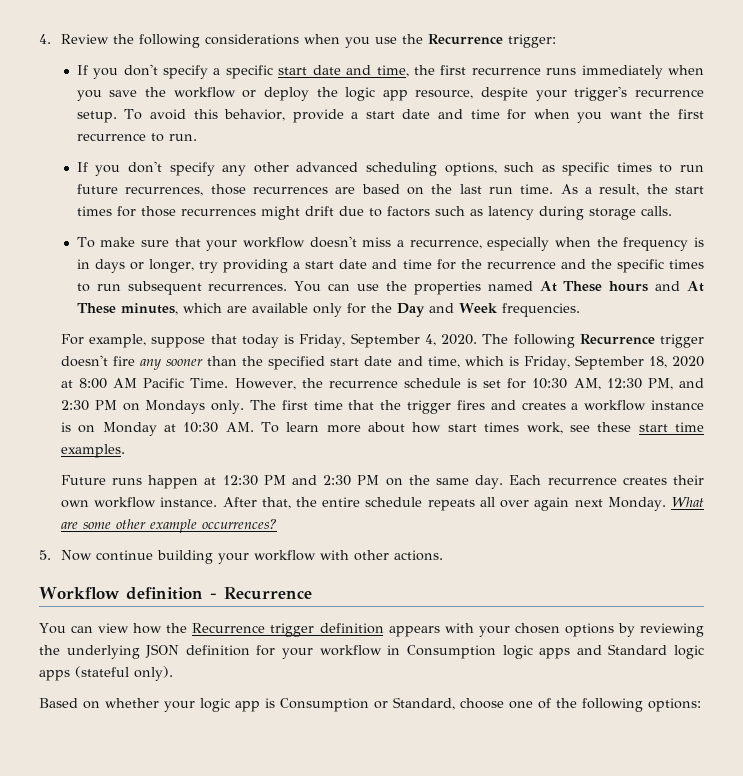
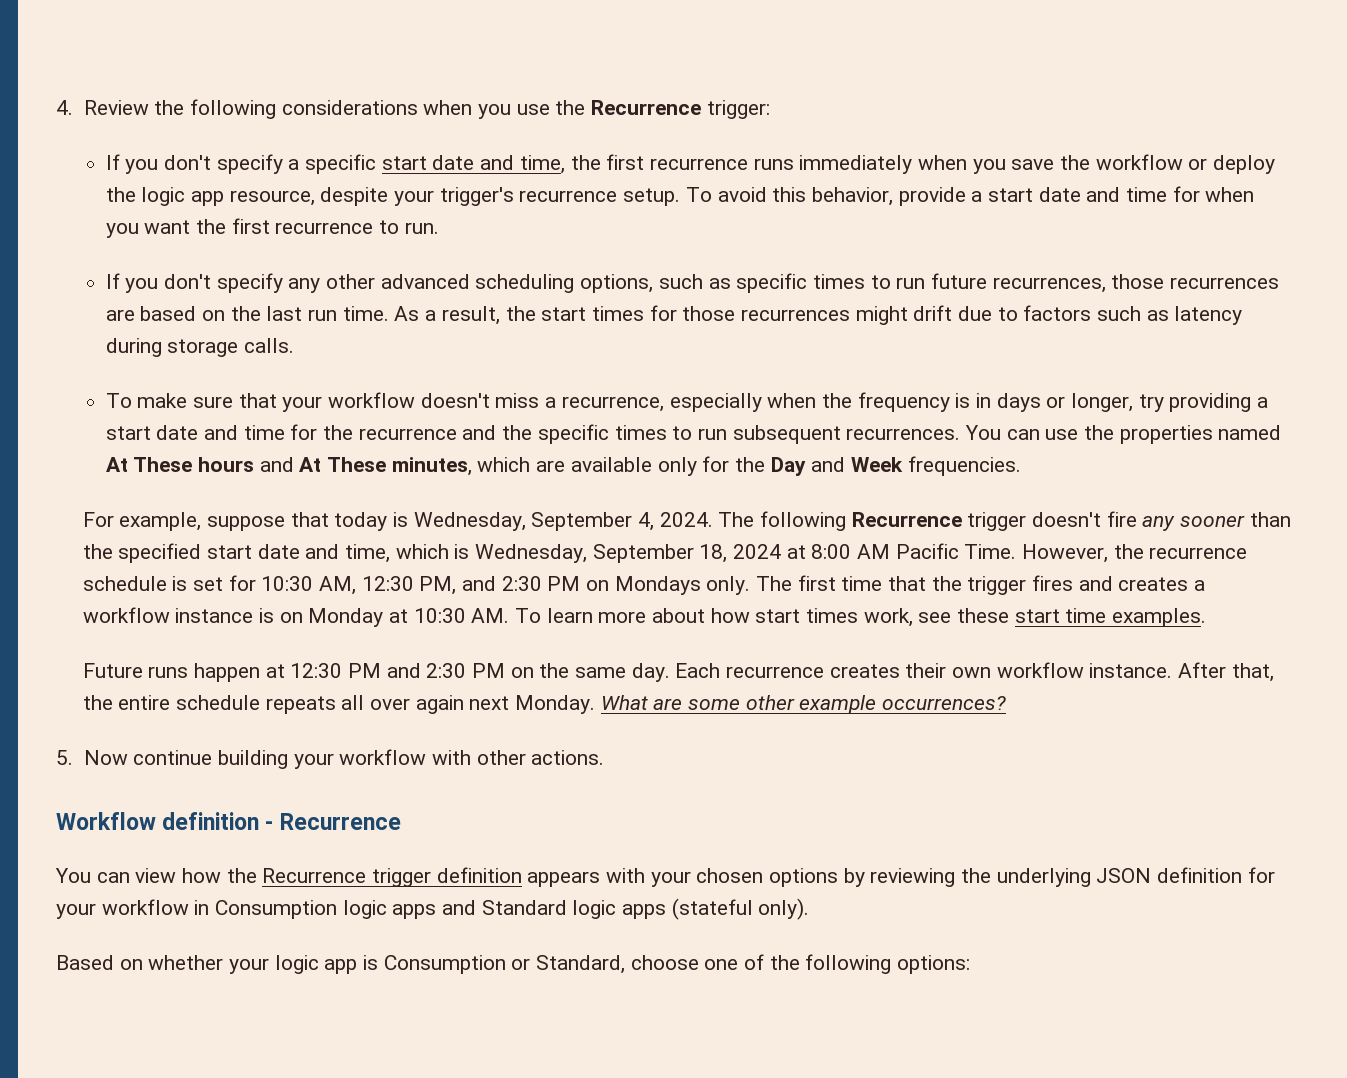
[299,334,346,348] Friday, -> [413,512,526,531] Wednesday,
[441,334,478,345] 2020. -> [659,512,713,527] 2024.
[523,356,570,370] Friday, -> [475,544,588,563] Wednesday,
[672,356,704,367] 2020 -> [733,544,782,559] 2024

